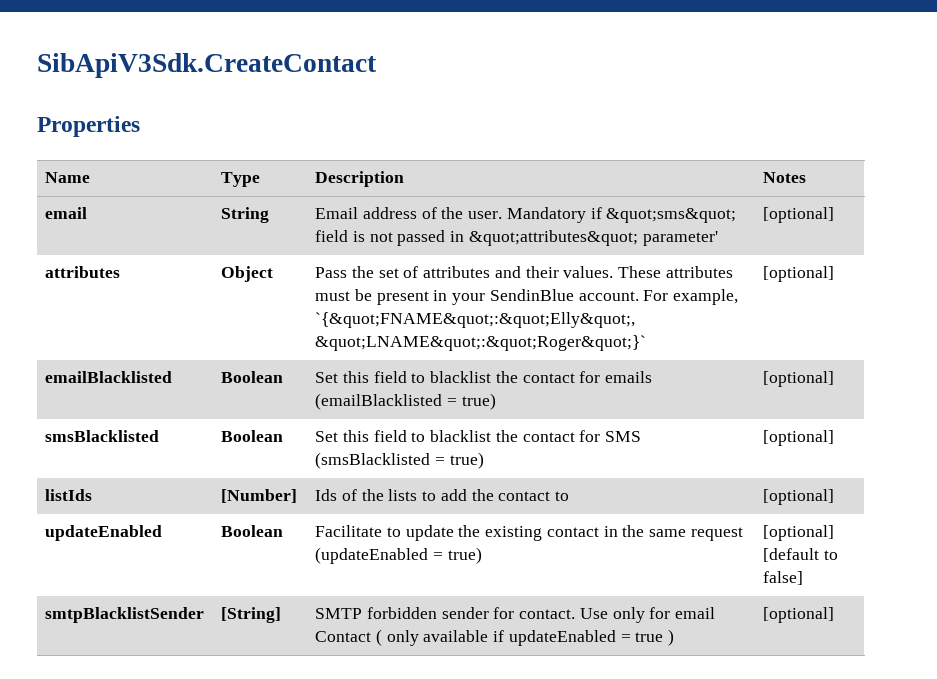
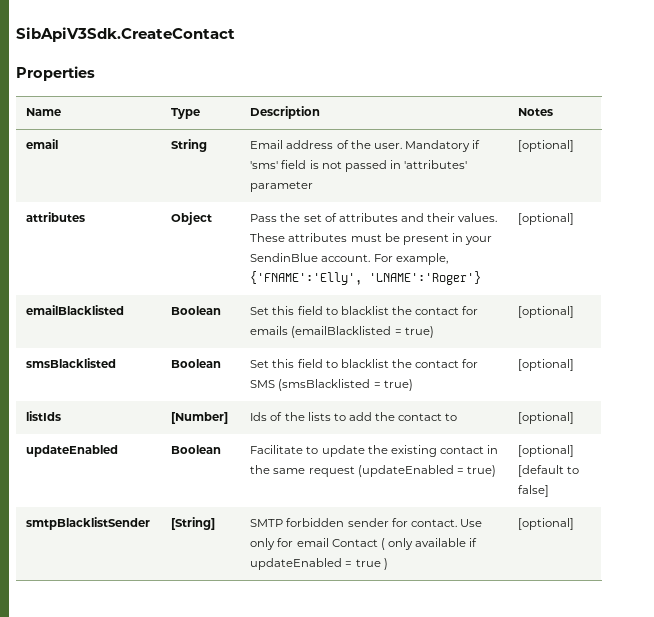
[606,208,737,223] &quot;sms&quot; -> [250,161,279,169] 'sms'
[468,230,718,246] &quot;attributes&quot; parameter' -> [403,160,467,169] [250,181,314,192] 'attributes' parameter
[315,312,636,328] [315,335,647,351] `{&quot;FNAME&quot;:&quot;Elly&quot;, &quot;LNAME&quot;:&quot;Roger&quot;}` -> [250,271,482,285] {'FNAME':'Elly', 'LNAME':'Roger'}

